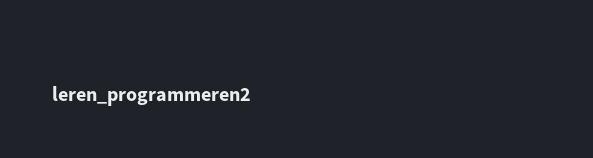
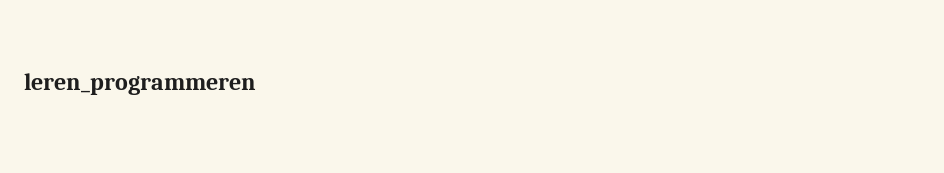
[52,86,251,106] leren_programmeren2 -> [24,73,256,95] leren_programmeren

